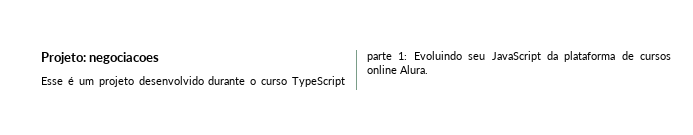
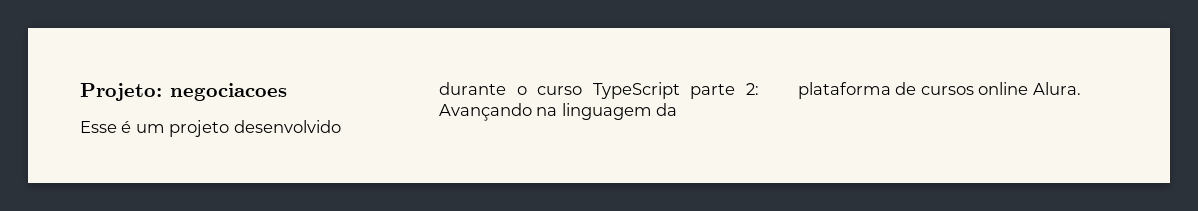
[398,51,541,62] 1: Evoluindo seu JavaScript -> [746,83,759,95] [439,103,652,121] 2: Avançando na linguagem

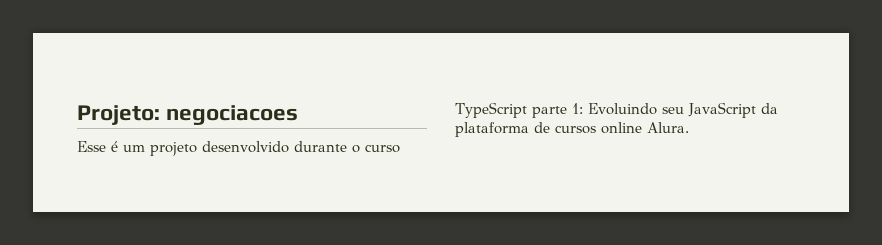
[746,83,759,95] [439,103,652,121] 2: Avançando na linguagem -> [571,102,756,118] 1: Evoluindo seu JavaScript

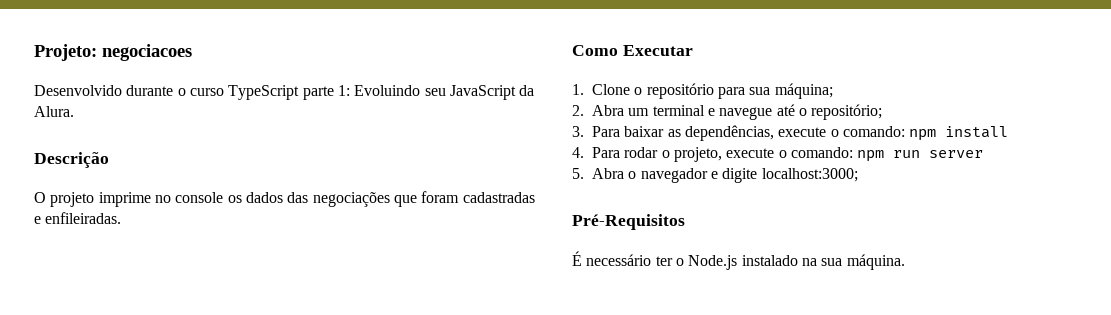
[77,141,289,156] Esse é um projeto desenvolvido -> [34,85,122,96] Desenvolvido
[455,122,689,137] plataforma de cursos online Alura. -> [34,106,74,117] [34,152,109,168] [34,191,535,207] [34,212,122,224] [572,45,693,56] [572,83,833,99] [572,104,883,120] [572,125,1009,141] [572,147,984,162] [572,168,858,183] [572,214,685,230] [572,251,905,270] Alura. // Descrição // O projeto imprime no console os dados das negociações que foram cadastradas e enfileiradas. // Como Executar // 1. Clone o repositório para sua máquina; // 2. Abra um terminal e navegue até o repositório; // 3. Para baixar as dependências, execute o comando: npm install // 4. Para rodar o projeto, execute o comando: npm run server // 5. Abra o navegador e digite localhost:3000; // Pré-Requisitos // É necessário ter o Node.js instalado na sua máquina.

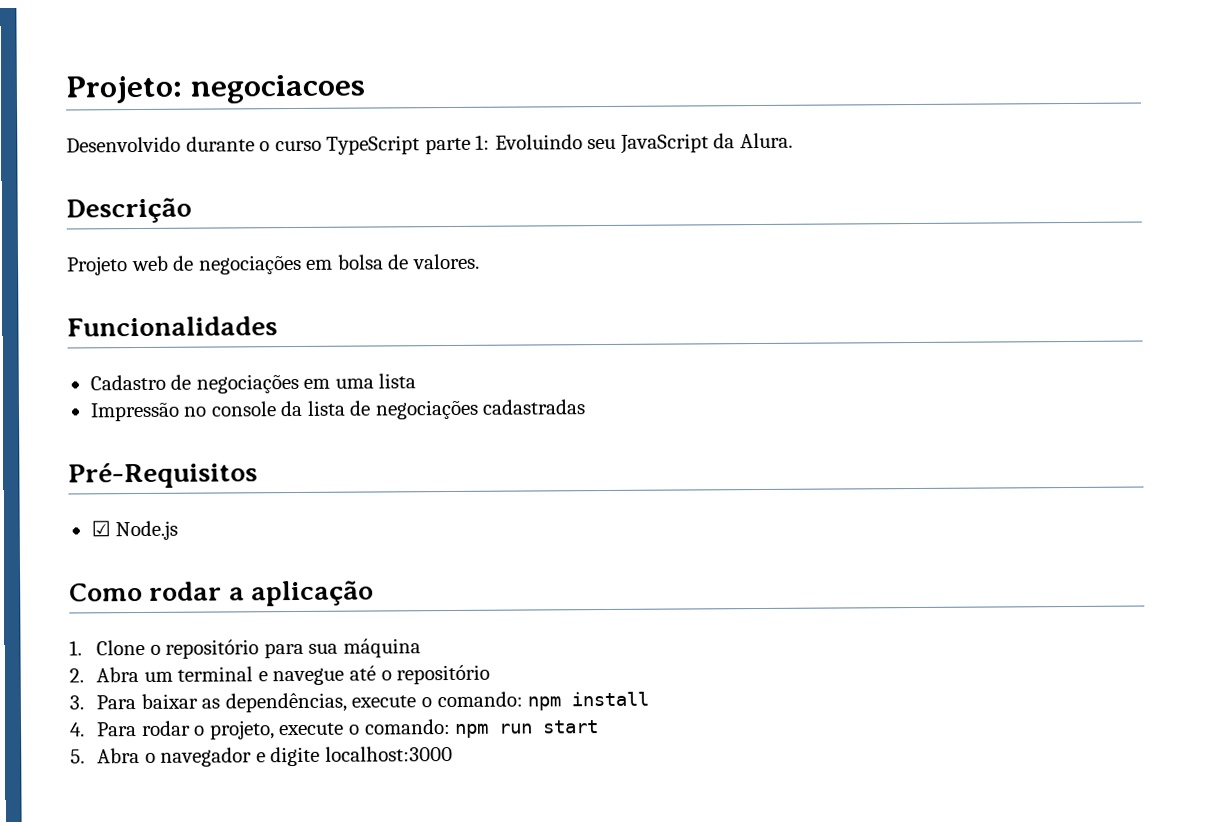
[34,191,535,207] [34,212,122,224] [572,45,693,56] O projeto imprime no console os dados das negociações que foram cadastradas e enfileiradas. // Como Executar -> [66,253,480,276] [67,316,278,337] [89,373,417,394] [89,399,587,422] [68,462,258,489] [90,520,179,541] [69,580,374,607] Projeto web de negociações em bolsa de valores. // Funcionalidades // Cadastro de negociações em uma lista // Impressão no console da lista de negociações cadastradas // Pré-Requisitos // ☑ Node.js // Como rodar a aplicação
[774,83,833,99] máquina; -> [343,638,422,658] máquina
[811,104,883,120] repositório; -> [396,664,491,685] repositório
[929,150,984,158] server -> [542,720,600,734] start
[761,168,858,182] [572,214,685,230] [572,251,905,270] localhost:3000; // Pré-Requisitos // É necessário ter o Node.js instalado na sua máquina. -> [325,745,454,762] localhost:3000

